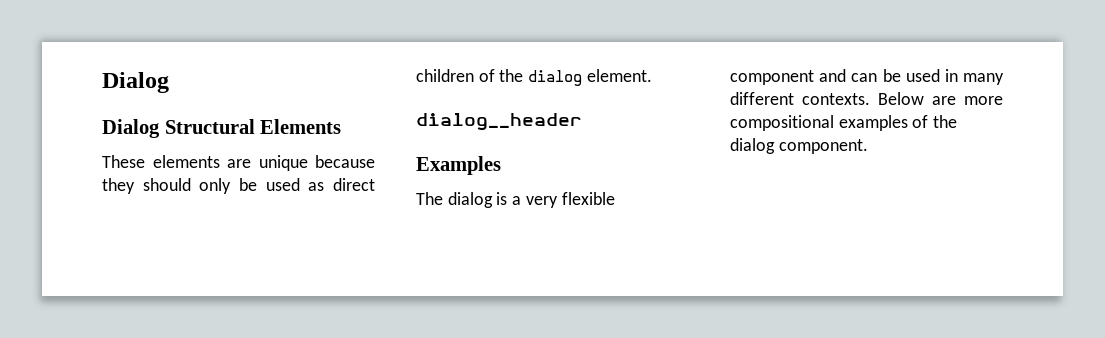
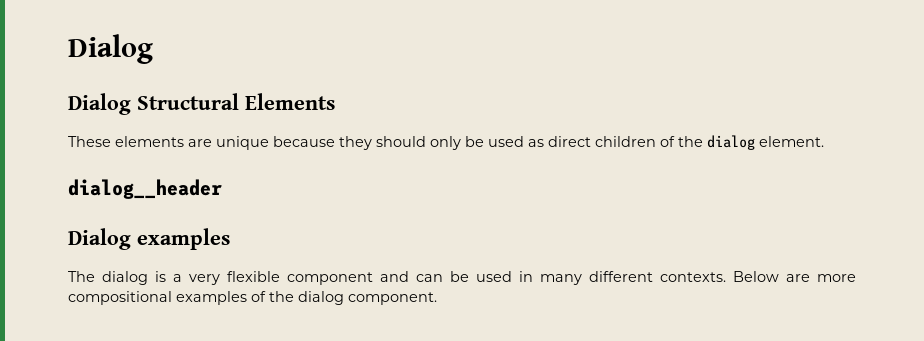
[416,156,501,175] Examples -> [68,228,230,250] Dialog examples

